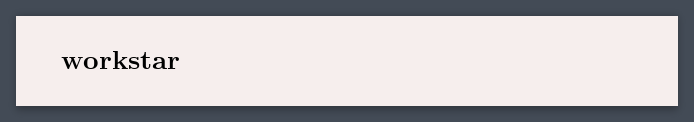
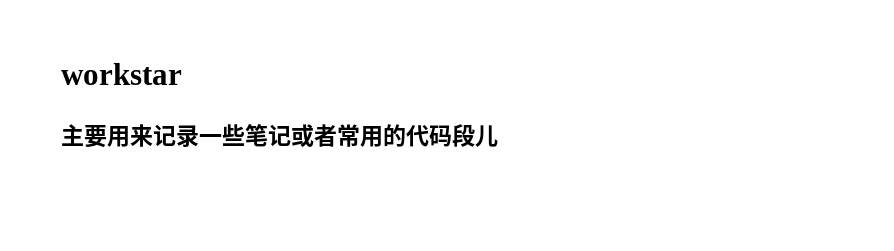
(180, 60) none -> [61,124,498,148] // 主要用来记录一些笔记或者常用的代码段儿

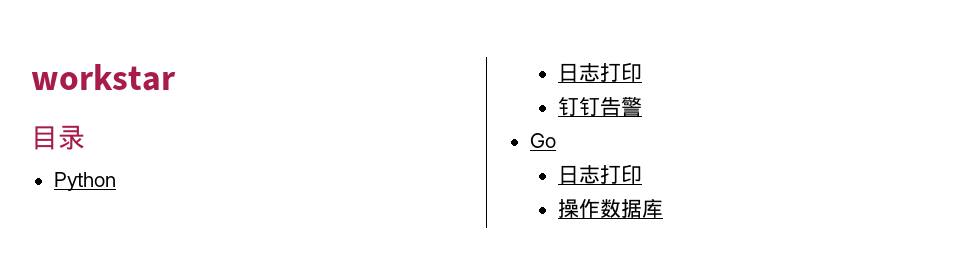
[61,124,498,148] 主要用来记录一些笔记或者常用的代码段儿 -> [31,125,85,150] [53,172,116,191] [557,62,642,82] [557,96,642,116] [529,133,556,148] [557,164,642,184] [557,198,663,218] 目录 // Python // 日志打印 // 钉钉告警 // Go // 日志打印 // 操作数据库

